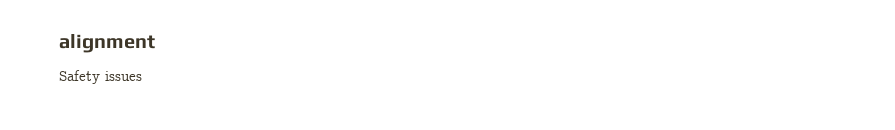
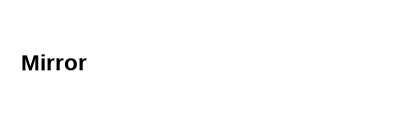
[59,34,155,53] [59,70,142,84] alignment // Safety issues -> [20,54,88,71] Mirror

